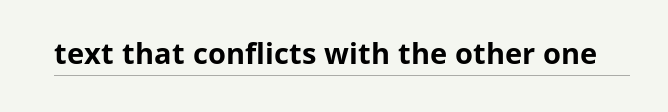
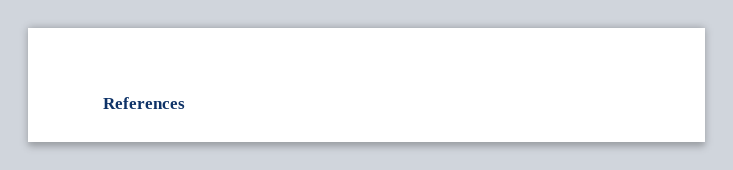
[54,42,597,64] text that conflicts with the other one -> [103,97,185,109] References

